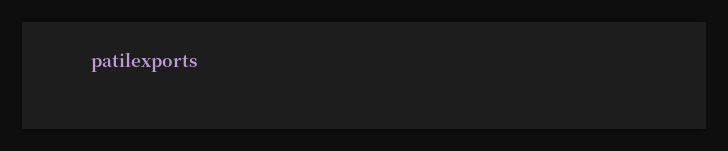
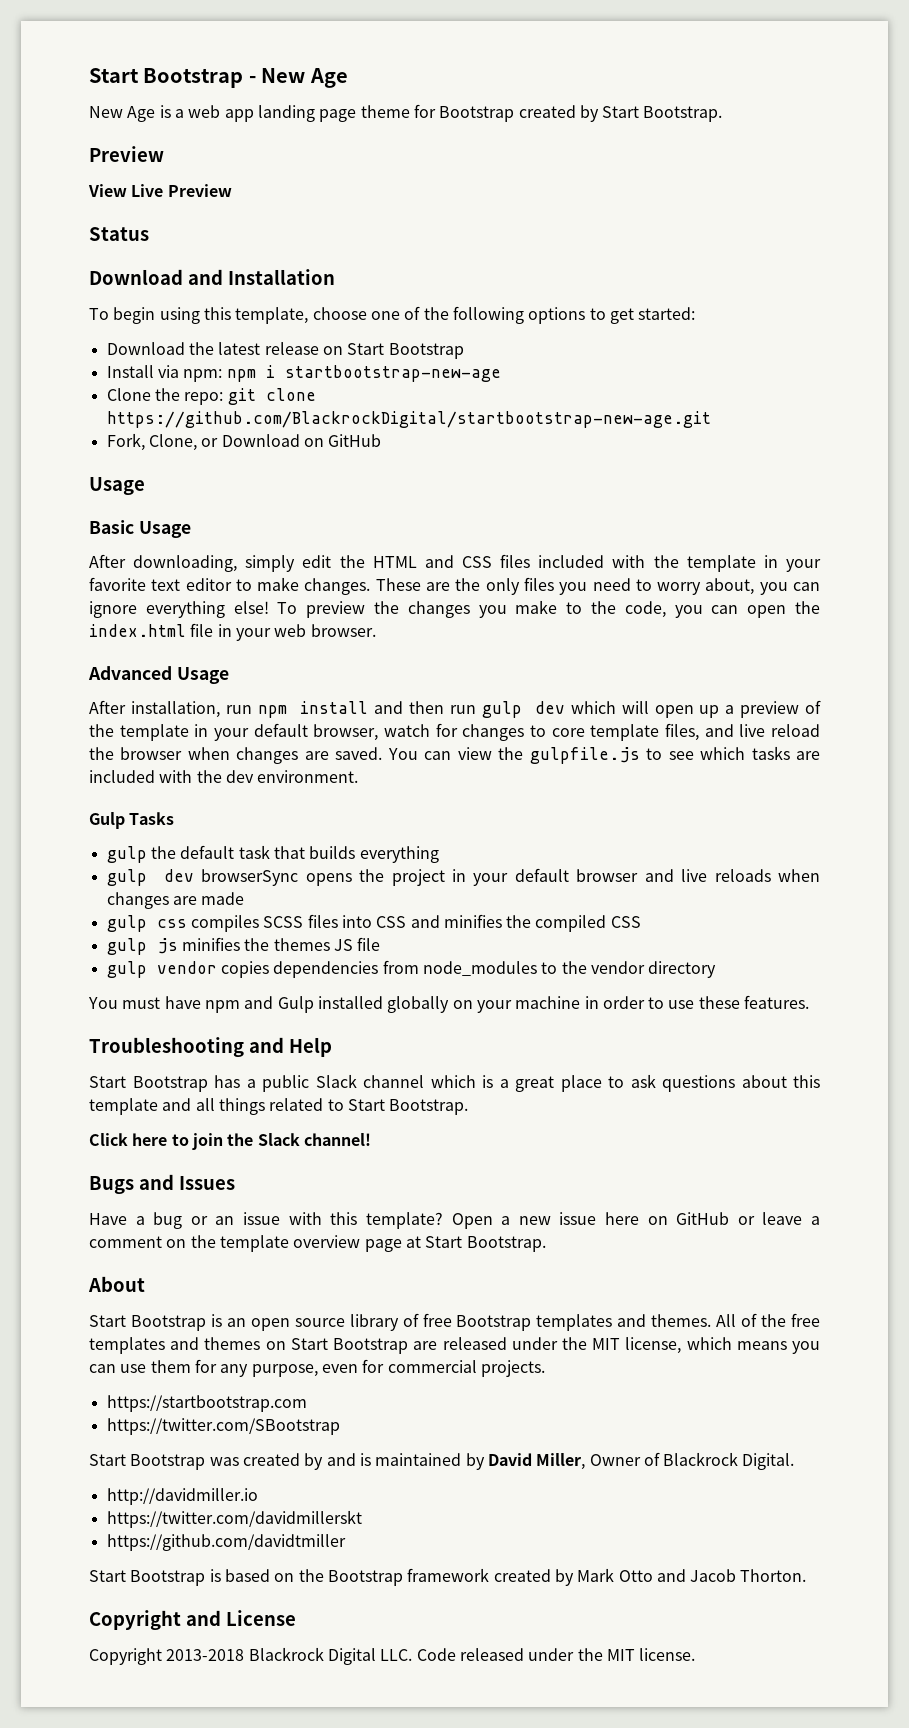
[91,52,197,72] patilexports -> [89,68,348,88] [89,104,723,122] [89,146,164,162] [88,184,232,197] [89,227,149,241] [89,269,335,285] [89,306,696,324] [106,342,464,359] [106,365,501,382] [106,388,316,405] [106,411,711,428] [106,433,382,451] [89,477,145,495] [89,520,191,538] [89,554,821,572] [89,577,820,595] [89,600,820,618] [89,623,376,641] [88,666,229,684] [89,700,821,718] [89,723,820,741] [89,746,821,764] [89,770,359,783] [89,812,175,829] [106,845,439,863] [106,868,821,886] [106,892,245,909] [106,914,641,932] [106,937,381,955] [106,960,717,978] [88,995,810,1013] [89,1037,332,1057] [89,1074,820,1092] [89,1098,469,1115] [89,1133,371,1150] [89,1174,235,1194] [89,1212,820,1229] [89,1235,546,1252] [88,1276,145,1292] [89,1313,820,1331] [89,1337,820,1354] [89,1359,545,1377] [106,1395,307,1412] [106,1418,340,1435] [89,1452,795,1470] [106,1488,258,1505] [106,1510,362,1528] [106,1534,346,1551] [89,1568,807,1586] [89,1610,296,1630] [89,1647,696,1665] Start Bootstrap - New Age // New Age is a web app landing page theme for Bootstrap created by Start Bootstrap. // Preview // View Live Preview // Status // Download and Installation // To begin using this template, choose one of the following options to get started: // Download the latest release on Start Bootstrap // Install via npm: npm i startbootstrap-new-age // Clone the repo: git clone https://github.com/BlackrockDigital/startbootstrap-new-age.git // Fork, Clone, or Download on GitHub // Usage // Basic Usage // After downloading, simply edit the HTML and CSS files included with the template in your favorite text editor to make changes. These are the only files you need to worry about, you can ignore everything else! To preview the changes you make to the code, you can open the index.html file in your web browser. // Advanced Usage // After installation, run npm install and then run gulp dev which will open up a preview of the template in your default browser, watch for changes to core template files, and live reload the browser when changes are saved. You can view the gulpfile.js to see which tasks are included with the dev environment. // Gulp Tasks // gulp the default task that builds everything // gulp dev browserSync opens the project in your default browser and live reloads when changes are made // gulp css compiles SCSS files into CSS and minifies the compiled CSS // gulp js minifies the themes JS file // gulp vendor copies dependencies from node_modules to the vendor directory // You must have npm and Gulp installed globally on your machine in order to use these features. // Troubleshooting and Help // Start Bootstrap has a public Slack channel which is a great place to ask questions about this template and all things related to Start Bootstrap. // Click here to join the Slack channel! // Bugs and Issues // Have a bug or an issue with this template? Open a new issue here on GitHub or leave a comment on the template overview page at Start Bootstrap. // About // Start Bootstrap is an open source library of free Bootstrap templates and themes. All of the free templates and themes on Start Bootstrap are released under the MIT license, which means you can use them for any purpose, even for commercial projects. // https://startbootstrap.com // https://twitter.com/SBootstrap // Start Bootstrap was created by and is maintained by David Miller, Owner of Blackrock Digital. // http://davidmiller.io // https://twitter.com/davidmillerskt // https://github.com/davidtmiller // Start Bootstrap is based on the Bootstrap framework created by Mark Otto and Jacob Thorton. // Copyright and License // Copyright 2013-2018 Blackrock Digital LLC. Code released under the MIT license.

